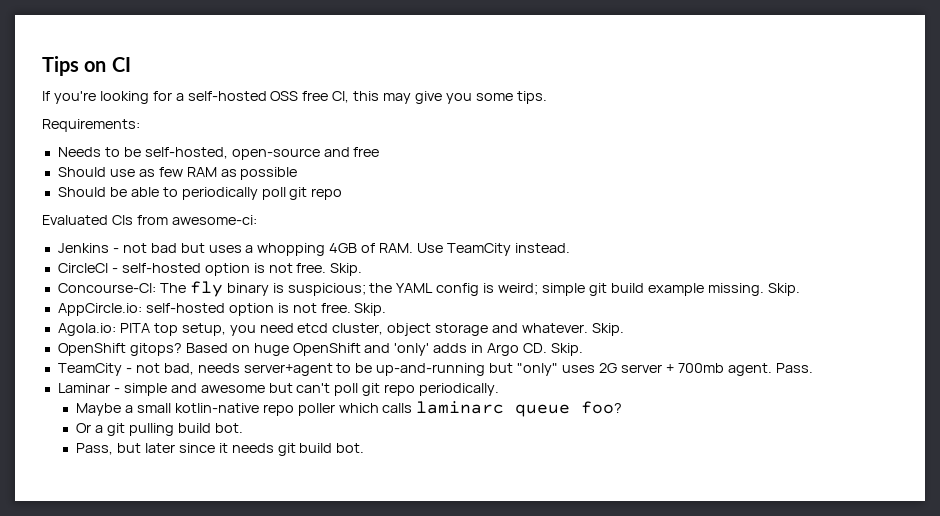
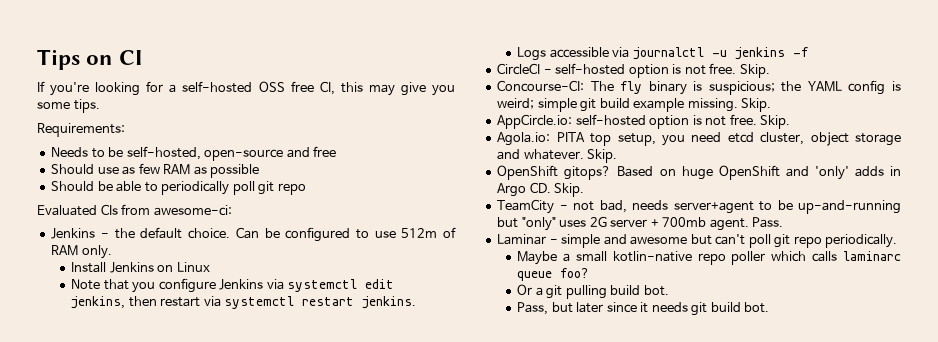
[122,243,570,256] not bad but uses a whopping 4GB of RAM. Use TeamCity instead. -> [114,227,456,242] [51,245,112,259] [71,262,210,273] [71,278,395,293] [71,296,417,309] [517,47,808,61] the default choice. Can be configured to use 512m of RAM only. // Install Jenkins on Linux // Note that you configure Jenkins via systemctl edit jenkins, then restart via systemctl restart jenkins. // Logs accessible via journalctl -u jenkins -f

